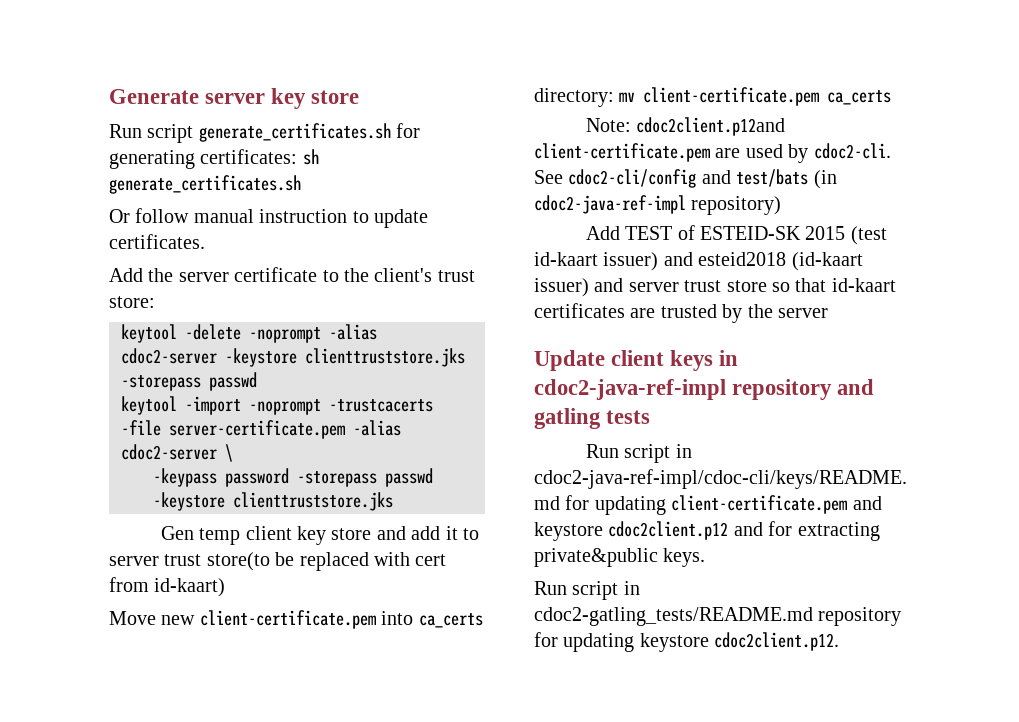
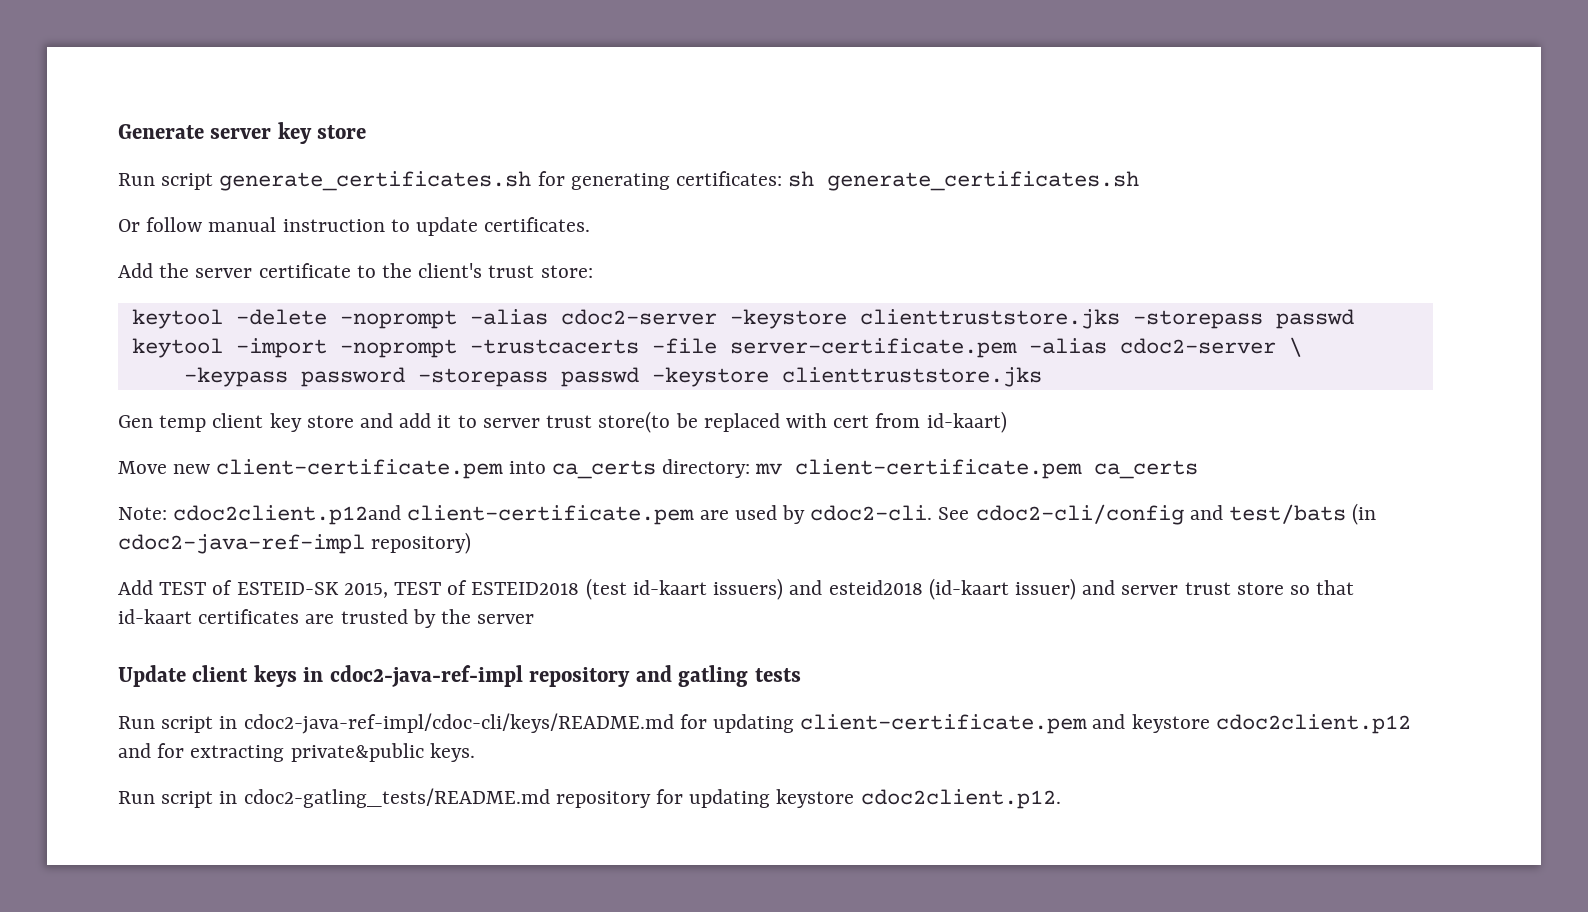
[805,226,846,240] 2015 -> [343,580,580,598] 2015, TEST of ESTEID2018
[603,252,659,271] issuer) -> [713,578,784,600] issuers)

